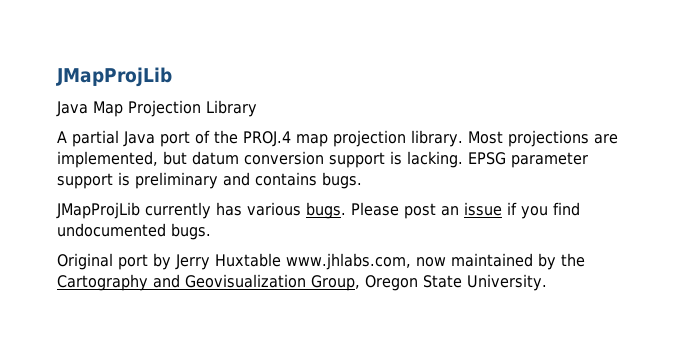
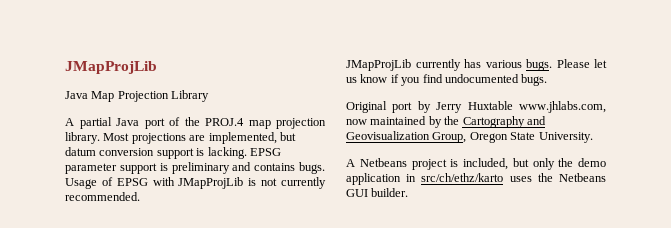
(362, 180) none -> [65,177,326,189] [65,192,140,201] Usage of EPSG with JMapProjLib is not currently recommended.
[404,202,502,219] post an issue -> [594,59,607,68] [346,74,388,83] let us know
(547, 282) none -> [346,158,606,170] [346,173,606,185] [346,188,409,197] // A Netbeans project is included, but only the demo application in src/ch/ethz/karto uses the Netbeans GUI builder.

